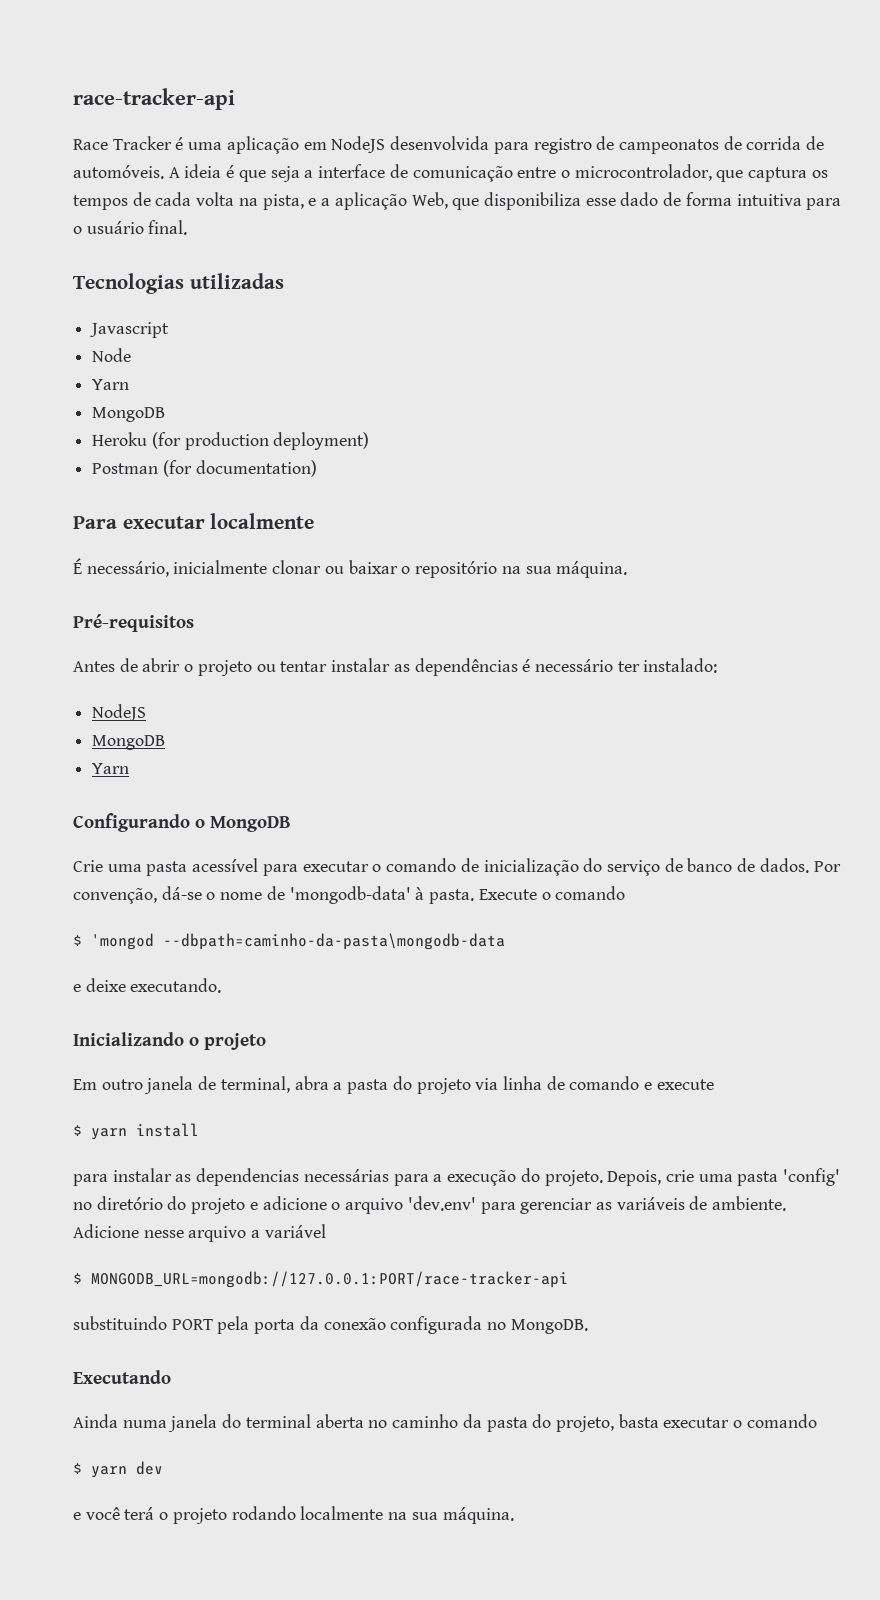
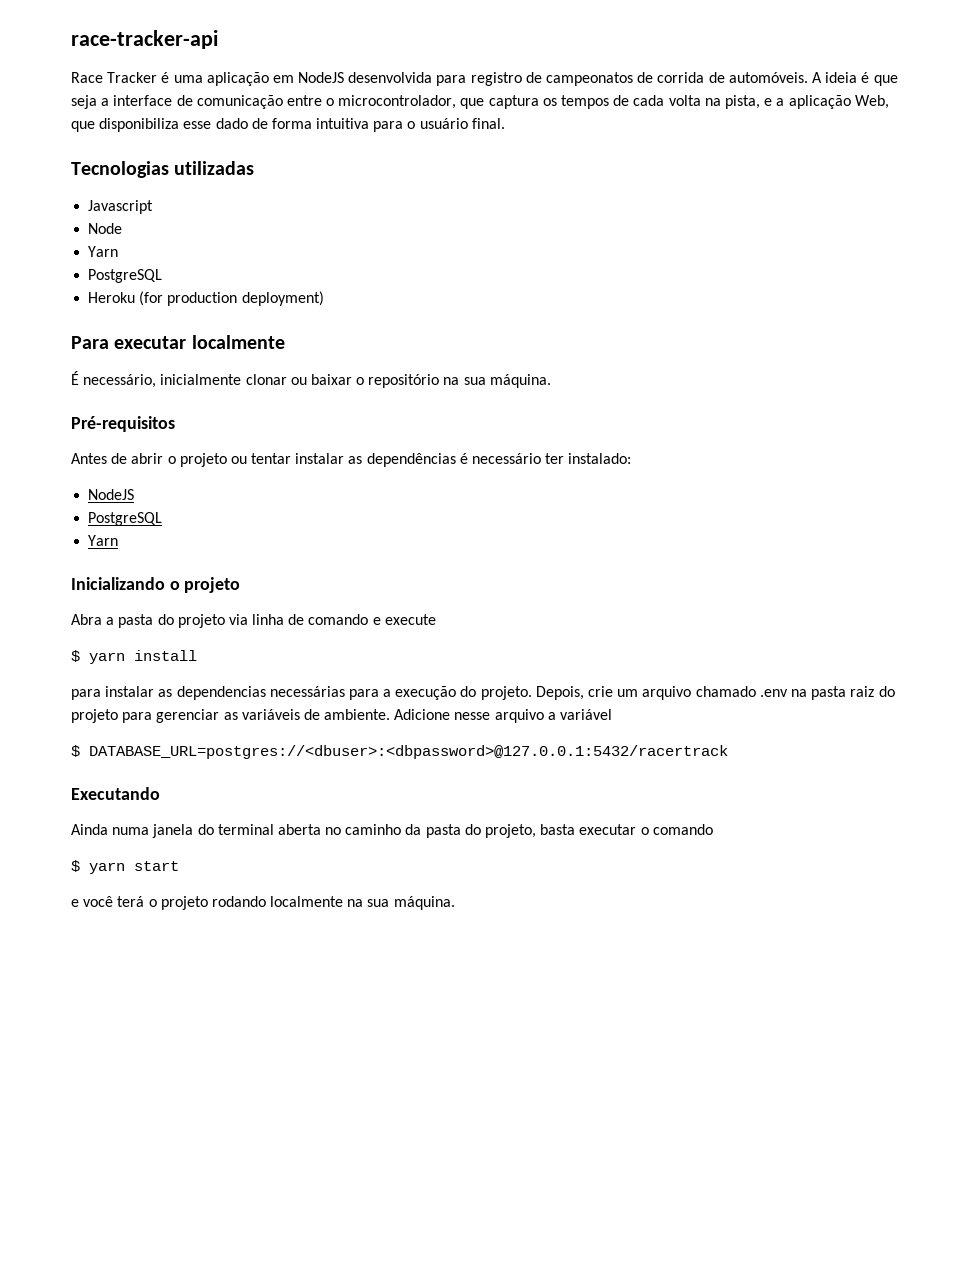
[92,407,166,422] MongoDB -> [88,269,163,283] PostgreSQL
[92,460,317,477] // Postman (for documentation) -> (324, 298) none
[92,735,166,750] [92,763,130,774] [73,813,292,832] [73,858,841,876] [73,886,626,904] [73,933,505,950] [73,978,222,993] [73,1032,267,1050] [73,1076,329,1094] MongoDB // Yarn // Configurando o MongoDB // Crie uma pasta acessível para executar o comando de inicialização do serviço de banco de dados. Por convenção, dá-se o nome de 'mongodb-data' à pasta. Execute o comando // $ 'mongod --dbpath=caminho-da-pasta\mongodb-data // e deixe executando. // Inicializando o projeto // Em outro janela de terminal, abra -> [88,512,163,526] [88,535,119,546] [71,577,241,593] [71,614,102,625] PostgreSQL // Yarn // Inicializando o projeto // Abra
[698,1168,841,1186] [73,1196,476,1214] uma pasta 'config' no diretório do projeto e adicione o arquivo 'dev.env' -> [617,686,895,700] [71,709,118,723] um arquivo chamado .env na pasta raiz do projeto
[91,1271,568,1288] [73,1316,588,1334] MONGODB_URL=mongodb://127.0.0.1:PORT/race-tracker-api // substituindo PORT pela porta da conexão configurada no MongoDB. -> [89,745,728,759] DATABASE_URL=postgres://<dbuser>:<dbpassword>@127.0.0.1:5432/racertrack
[136,1461,163,1475] dev -> [134,861,179,871] start

